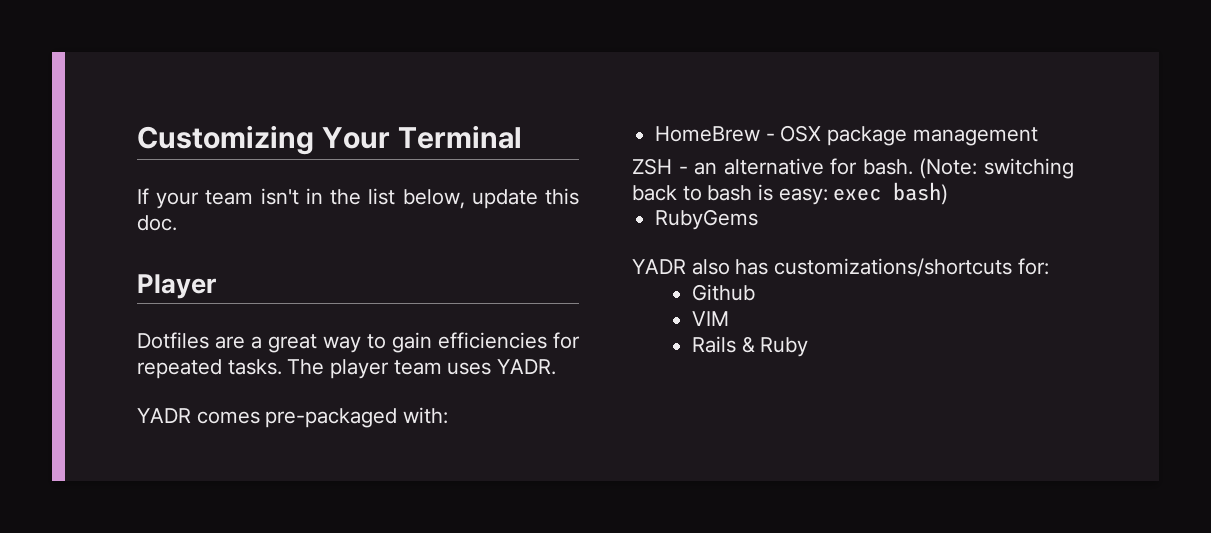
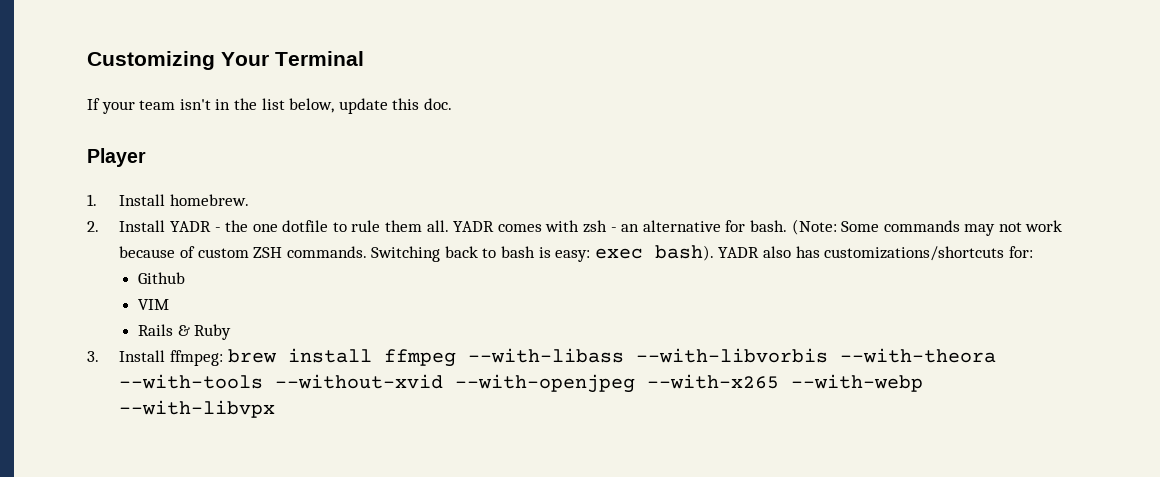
[137,332,580,353] [137,359,557,379] [137,407,449,428] [655,125,1038,146] [632,158,672,175] Dotfiles are a great way to gain efficiencies for repeated tasks. The player team uses YADR. // YADR comes pre-packaged with: // HomeBrew - OSX package management // ZSH -> [87,194,249,206] [87,220,607,233] 1. Install homebrew. // 2. Install YADR - the one dotfile to rule them all. YADR comes with zsh
[984,158,1074,179] switching -> [841,220,1063,236] [119,246,441,262] Some commands may not work because of custom ZSH commands. Switching
[893,182,949,205] [655,209,759,230] bash) // RubyGems // -> [654,245,714,261] bash).
(809, 347) none -> [87,348,996,367] [119,374,924,393] [119,400,276,418] // 3. Install ffmpeg: brew install ffmpeg --with-libass --with-libvorbis --with-theora --with-tools --without-xvid --with-openjpeg --with-x265 --with-webp --with-libvpx

